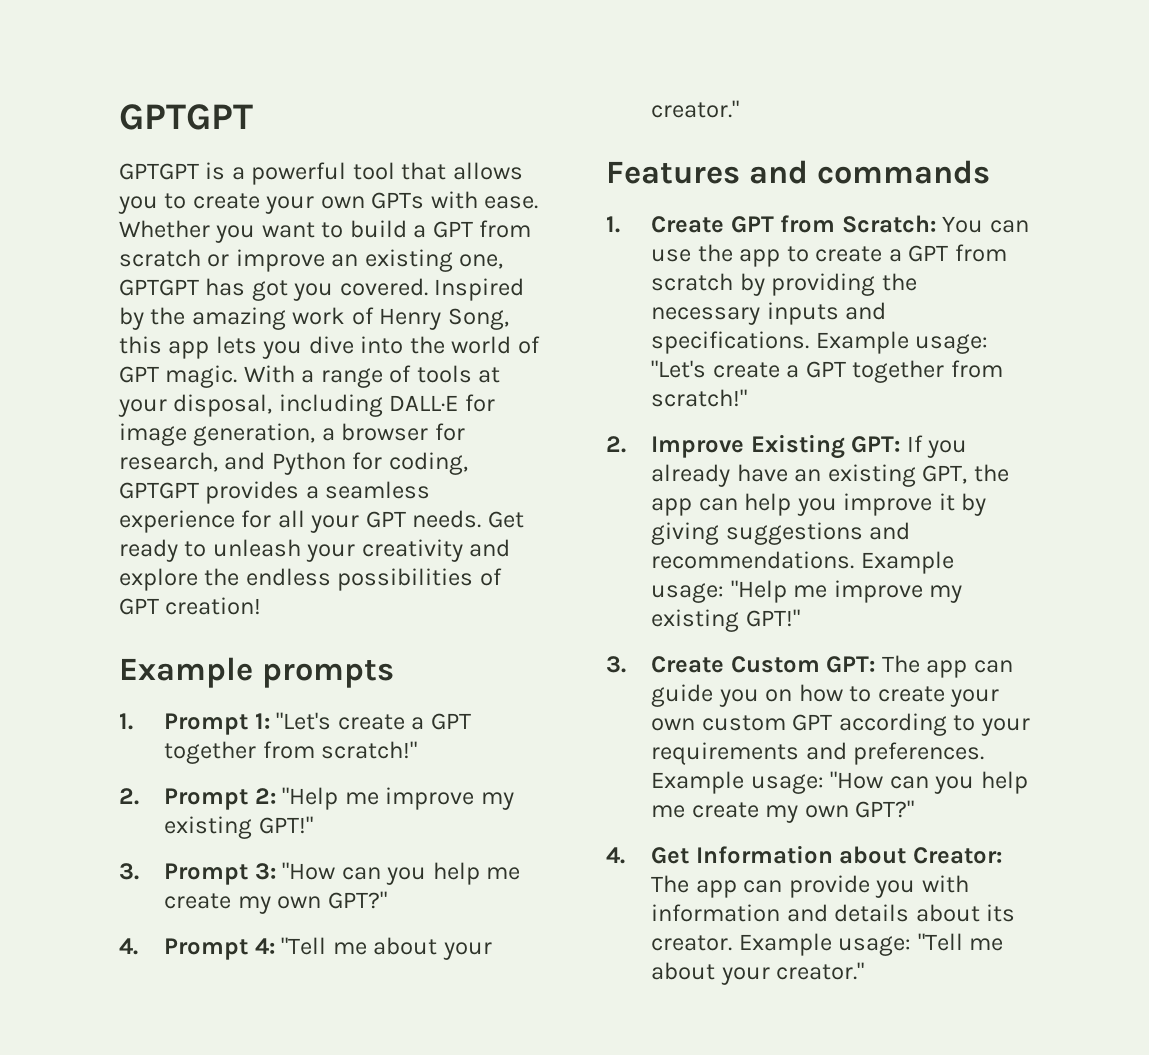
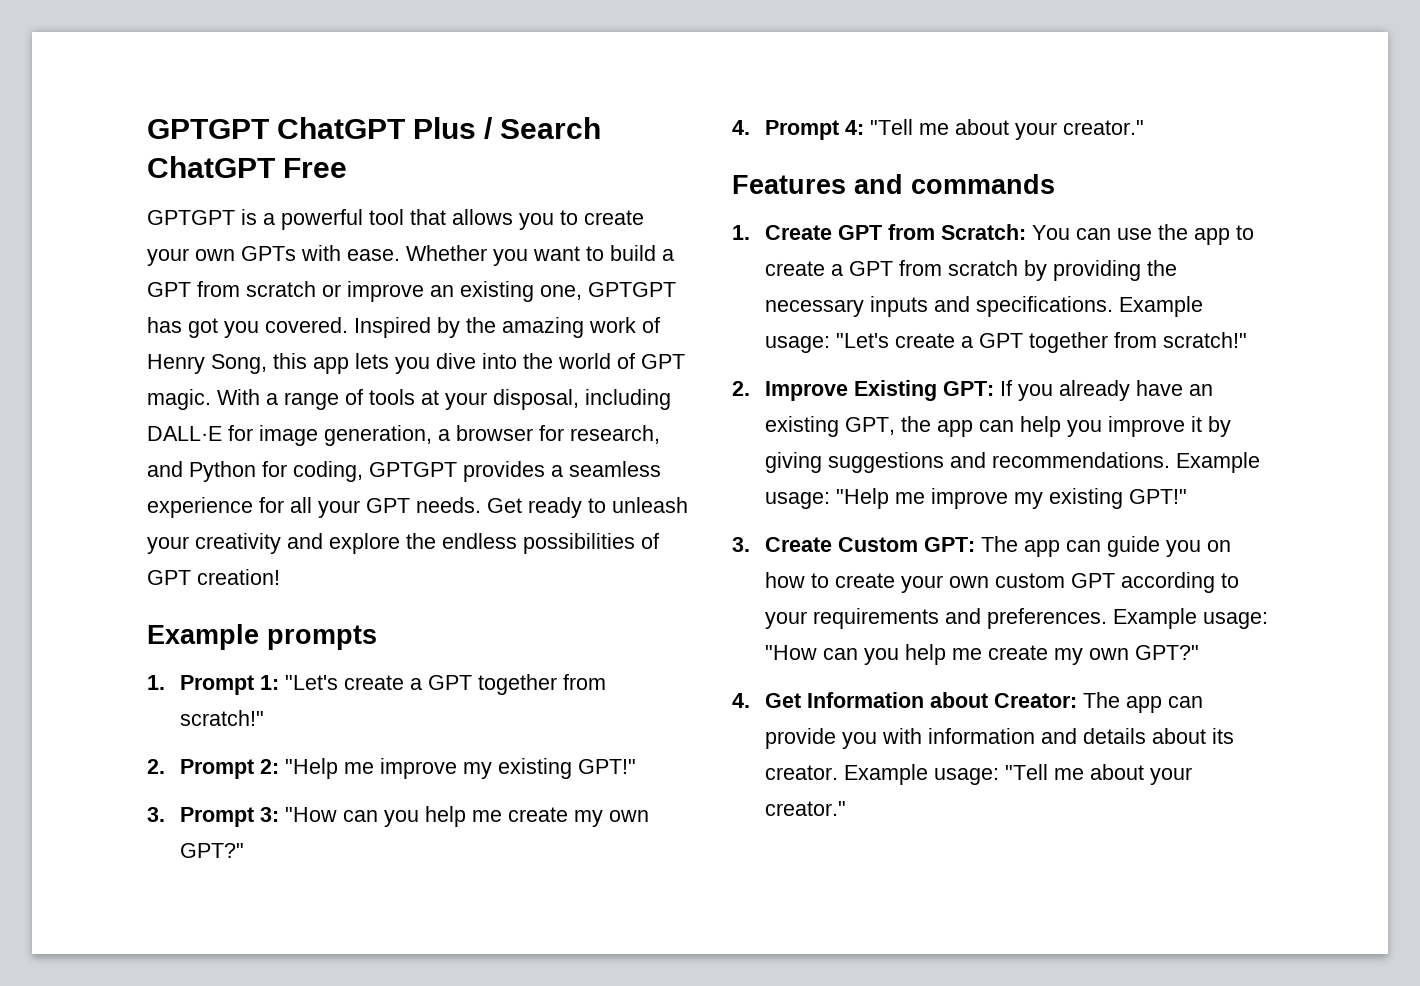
[119,104,253,130] GPTGPT -> [147,117,602,139] [147,156,348,178] GPTGPT ChatGPT Plus / Search ChatGPT Free

